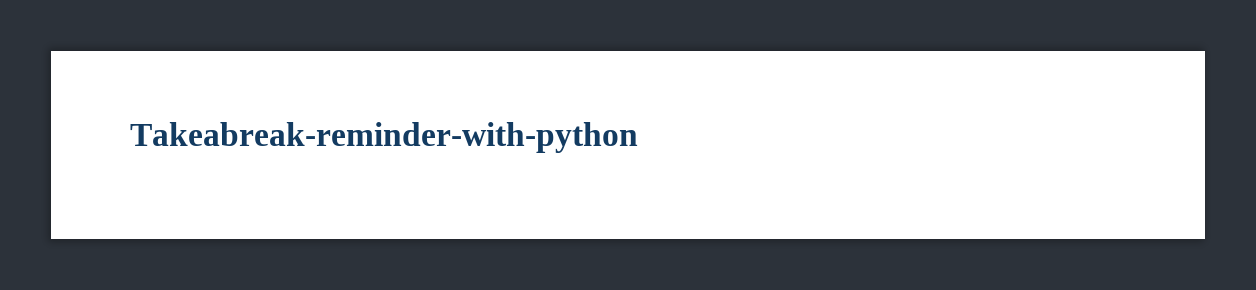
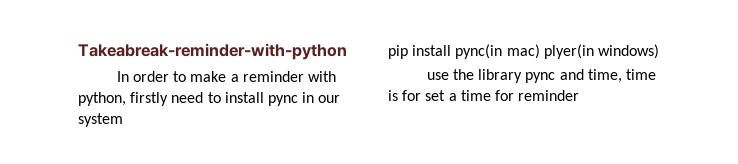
(638, 137) none -> [116,71,336,82] [78,92,341,106] [78,113,123,127] [388,44,659,59] [426,69,656,83] [388,90,580,101] // In order to make a reminder with python, firstly need to install pync in our system // pip install pync(in mac) plyer(in windows) // use the library pync and time, time is for set a time for reminder

